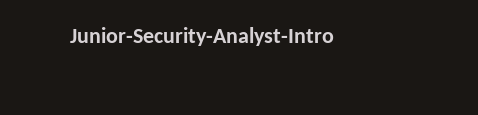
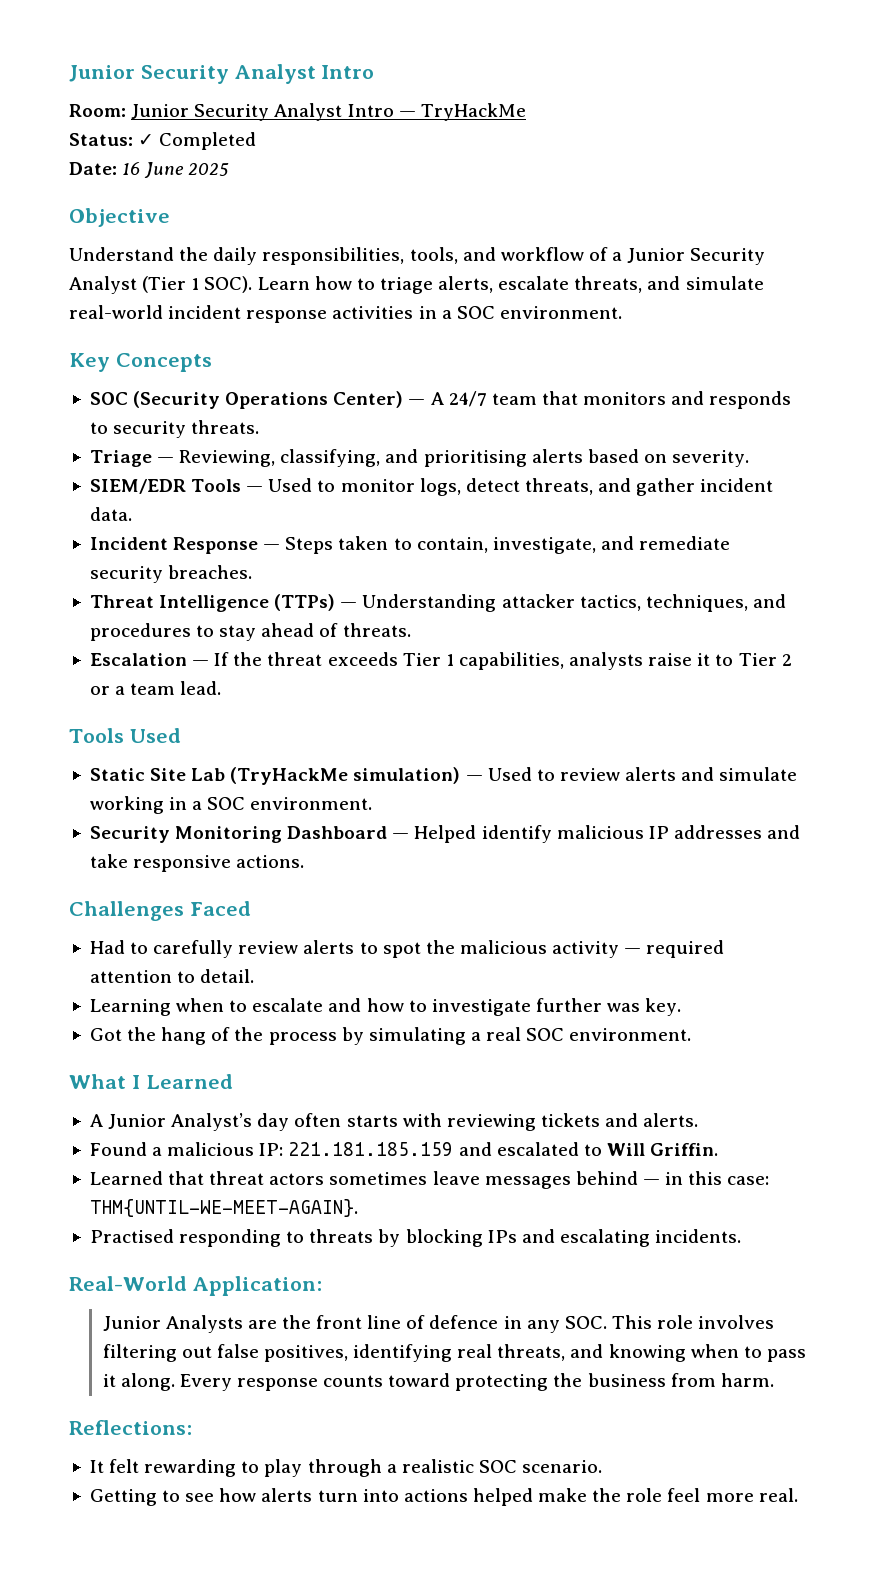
[70,27,334,46] Junior-Security-Analyst-Intro -> [69,64,375,84] [69,103,526,121] [69,132,257,150] [69,162,230,178] [69,208,170,227] [69,247,766,265] [69,276,764,294] [69,305,622,323] [69,353,212,372] [89,391,792,409] [89,420,260,438] [89,449,750,467] [89,478,774,496] [89,507,132,521] [89,536,731,554] [89,565,253,583] [89,594,786,612] [89,623,411,641] [89,652,792,670] [89,681,222,695] [69,728,181,743] [89,767,798,785] [89,796,373,814] [89,825,801,843] [89,854,305,872] [69,901,251,921] [89,940,725,958] [89,969,255,983] [89,998,682,1016] [89,1027,692,1045] [69,1074,233,1089] [89,1113,699,1131] [89,1142,719,1156] [89,1171,770,1189] [89,1199,358,1217] [89,1229,742,1247] [69,1276,322,1296] [102,1315,775,1333] [102,1344,806,1362] [102,1373,774,1391] [69,1420,192,1435] [89,1459,603,1477] [89,1488,798,1506] Junior Security Analyst Intro // Room: Junior Security Analyst Intro — TryHackMe // Status: ✓ Completed // Date: 16 June 2025 // Objective // Understand the daily responsibilities, tools, and workflow of a Junior Security Analyst (Tier 1 SOC). Learn how to triage alerts, escalate threats, and simulate real-world incident response activities in a SOC environment. // Key Concepts // SOC (Security Operations Center) — A 24/7 team that monitors and responds to security threats. // Triage — Reviewing, classifying, and prioritising alerts based on severity. // SIEM/EDR Tools — Used to monitor logs, detect threats, and gather incident data. // Incident Response — Steps taken to contain, investigate, and remediate security breaches. // Threat Intelligence (TTPs) — Understanding attacker tactics, techniques, and procedures to stay ahead of threats. // Escalation — If the threat exceeds Tier 1 capabilities, analysts raise it to Tier 2 or a team lead. // Tools Used // Static Site Lab (TryHackMe simulation) — Used to review alerts and simulate working in a SOC environment. // Security Monitoring Dashboard — Helped identify malicious IP addresses and take responsive actions. // Challenges Faced // Had to carefully review alerts to spot the malicious activity — required attention to detail. // Learning when to escalate and how to investigate further was key. // Got the hang of the process by simulating a real SOC environment. // What I Learned // A Junior Analyst’s day often starts with reviewing tickets and alerts. // Found a malicious IP: 221.181.185.159 and escalated to Will Griffin. // Learned that threat actors sometimes leave messages behind — in this case: THM{UNTIL-WE-MEET-AGAIN}. // Practised responding to threats by blocking IPs and escalating incidents. // Real-World Application: // Junior Analysts are the front line of defence in any SOC. This role involves filtering out false positives, identifying real threats, and knowing when to pass it along. Every response counts toward protecting the business from harm. // Reflections: // It felt rewarding to play through a realistic SOC scenario. // Getting to see how alerts turn into actions helped make the role feel more real.

